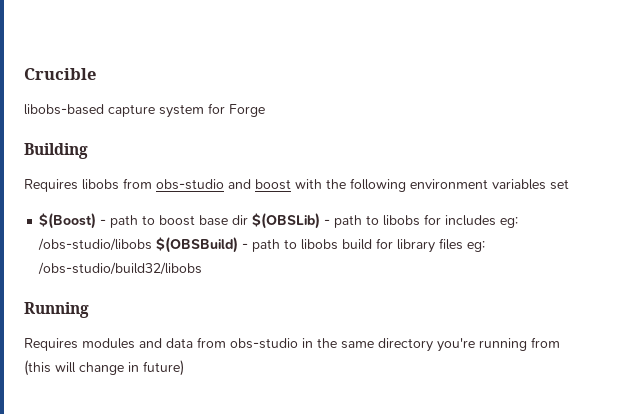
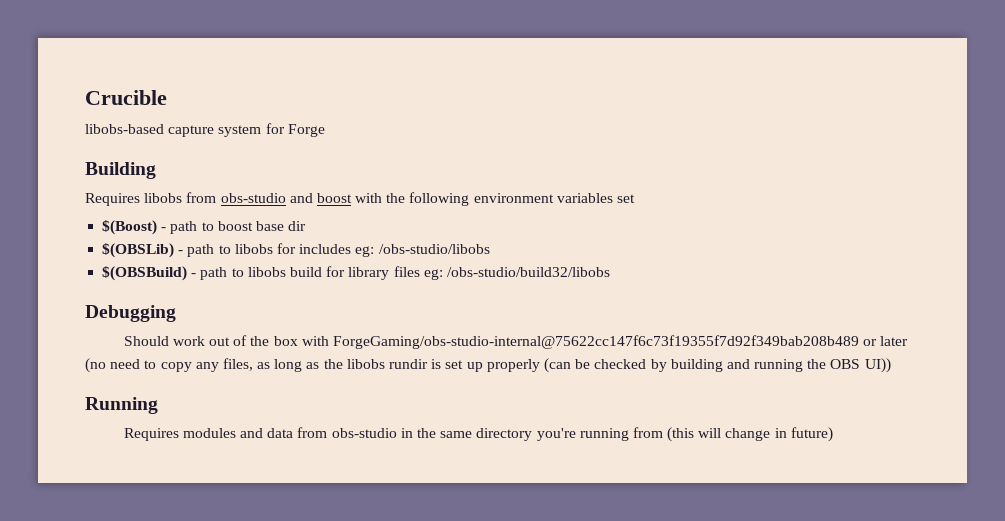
(249, 220) none -> (307, 226) //
(153, 244) none -> (490, 249) //
(203, 268) none -> [85,305,176,322] [123,335,909,349] [85,358,891,373] // Debugging // Should work out of the box with ForgeGaming/obs-studio-internal@75622cc147f6c73f19355f7d92f349bab208b489 or later (no need to copy any files, as long as the libobs rundir is set up properly (can be checked by building and running the OBS UI))

